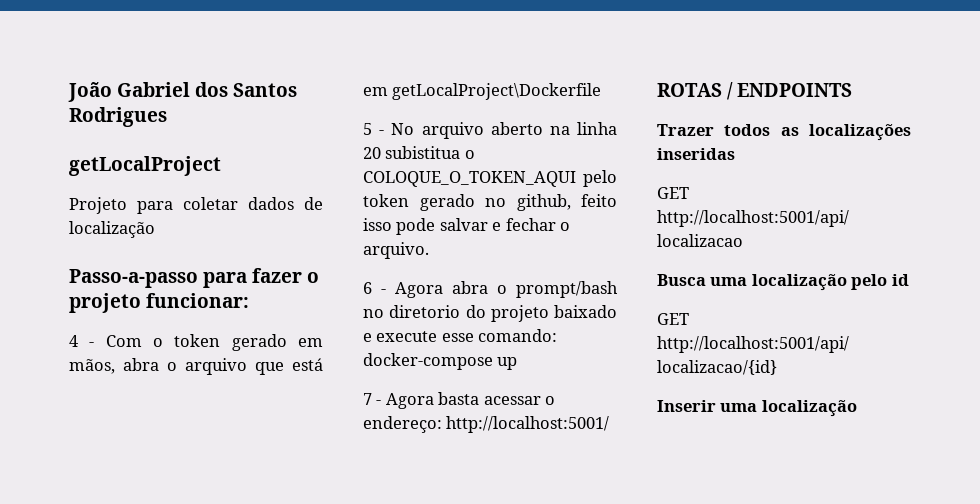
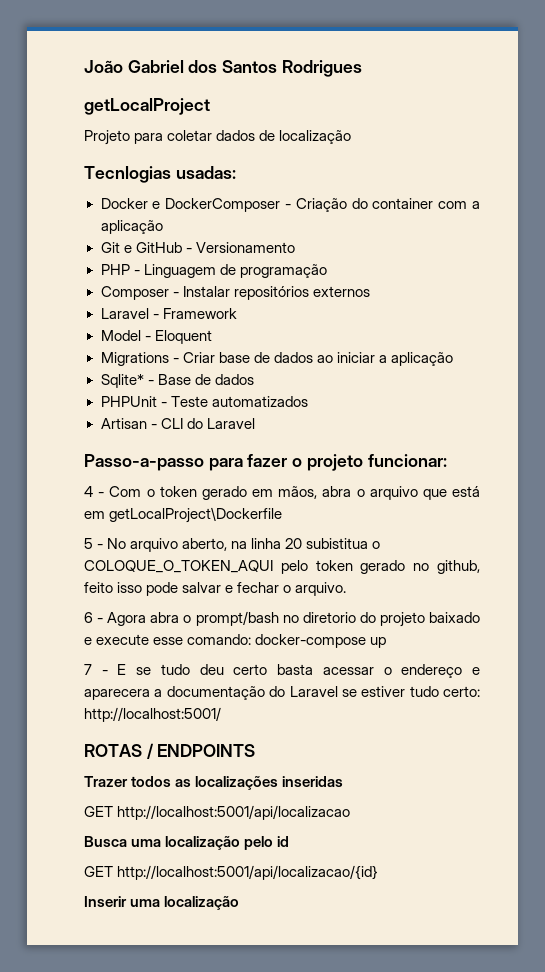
(155, 229) none -> [84,166,236,183] [100,198,480,212] [100,220,163,234] [100,242,295,253] [100,264,327,278] [100,286,370,300] [100,308,237,319] [100,330,212,344] [100,352,453,366] [100,374,254,388] [100,396,308,407] [100,418,255,429] // Tecnlogias usadas: // Docker e DockerComposer - Criação do container com a aplicação // Git e GitHub - Versionamento // PHP - Linguagem de programação // Composer - Instalar repositórios externos // Laravel - Framework // Model - Eloquent // Migrations - Criar base de dados ao iniciar a aplicação // Sqlite* - Base de dados // PHPUnit - Teste automatizados // Artisan - CLI do Laravel
[490,122,543,135] aberto -> [182,538,228,551] aberto,
[385,392,556,409] [363,416,442,433] Agora basta acessar o endereço: -> [117,664,480,678] [84,686,480,700] E se tudo deu certo basta acessar o endereço e aparecera a documentação do Laravel se estiver tudo certo:

